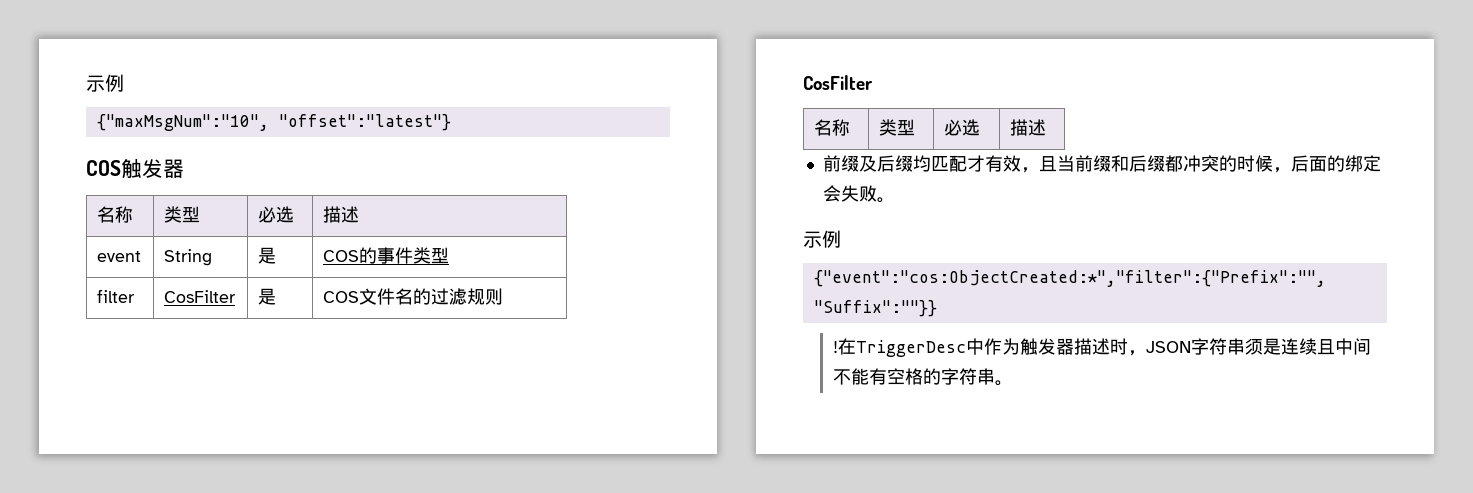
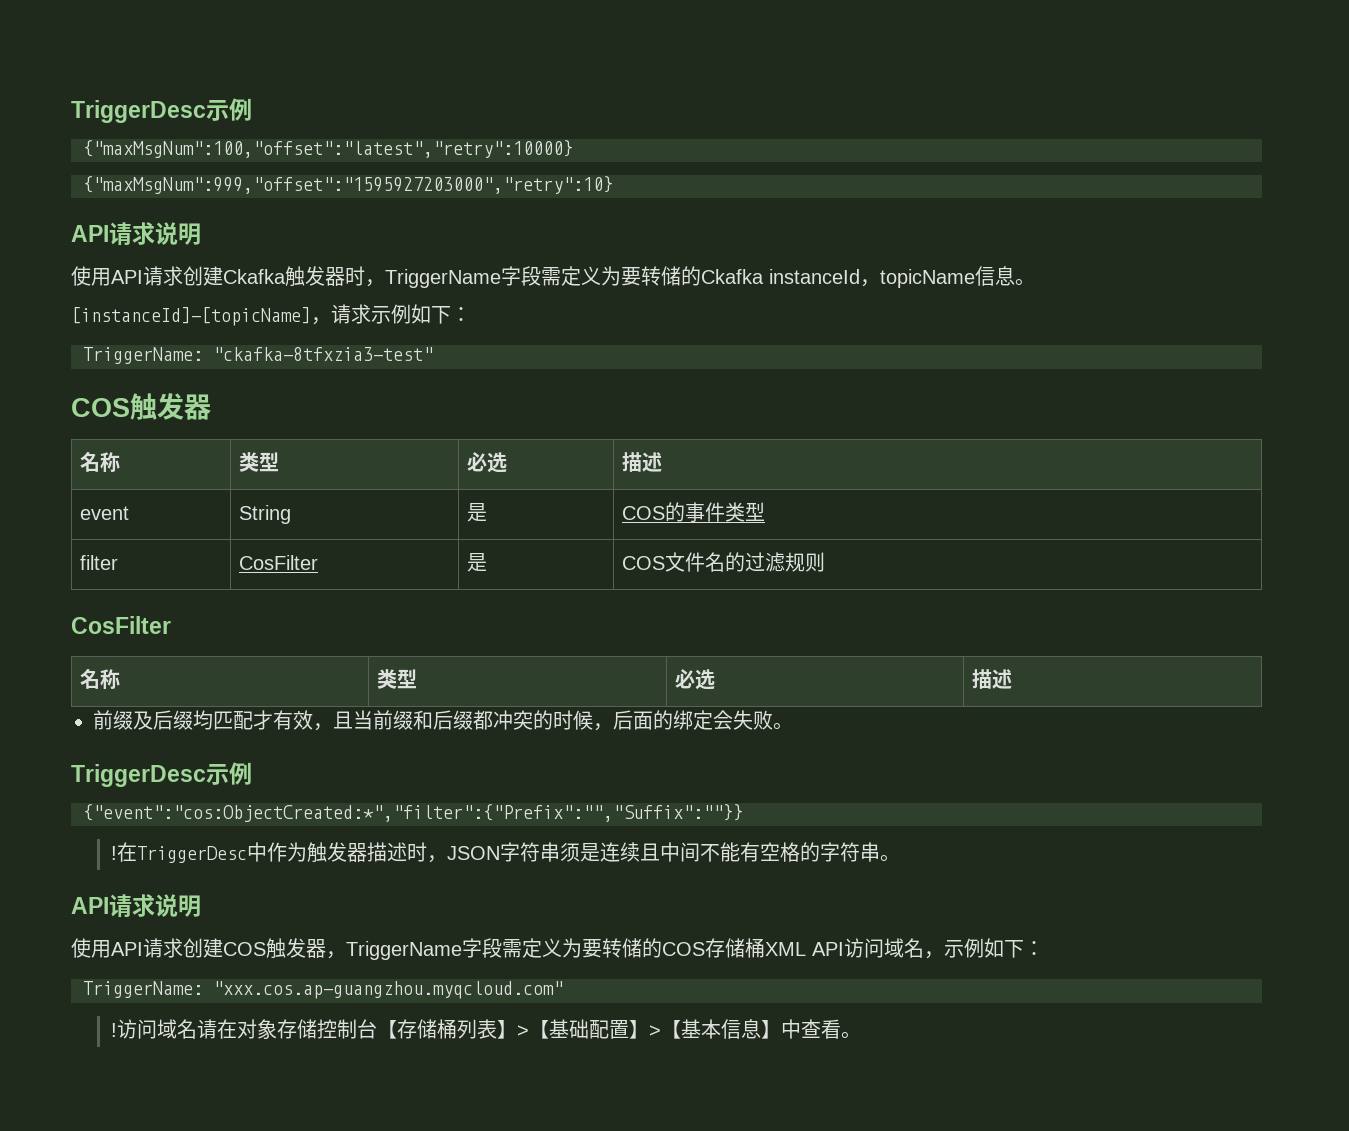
[86,74,124,92] [96,114,451,131] 示例 // {"maxMsgNum":"10", "offset":"latest"} -> [71,98,252,123] [83,140,573,158] [83,176,613,194] [71,222,201,246] [71,266,1035,288] [71,304,471,326] [83,347,433,364] TriggerDesc示例 // {"maxMsgNum":100,"offset":"latest","retry":10000} // {"maxMsgNum":999,"offset":"1595927203000","retry":10} // API请求说明 // 使用API请求创建Ckafka触发器时，TriggerName字段需定义为要转储的Ckafka instanceId，topicName信息。 // [instanceId]-[topicName]，请求示例如下： // TriggerName: "ckafka-8tfxzia3-test"
(895, 200) none -> [71,764,206,787] TriggerDesc
(1013, 383) none -> [71,894,201,918] [71,938,1044,960] [83,981,563,999] [110,1019,861,1039] // API请求说明 // 使用API请求创建COS触发器，TriggerName字段需定义为要转储的COS存储桶XML API访问域名，示例如下： // TriggerName: "xxx.cos.ap-guangzhou.myqcloud.com" // !访问域名请在对象存储控制台【存储桶列表】>【基础配置】>【基本信息】中查看。

